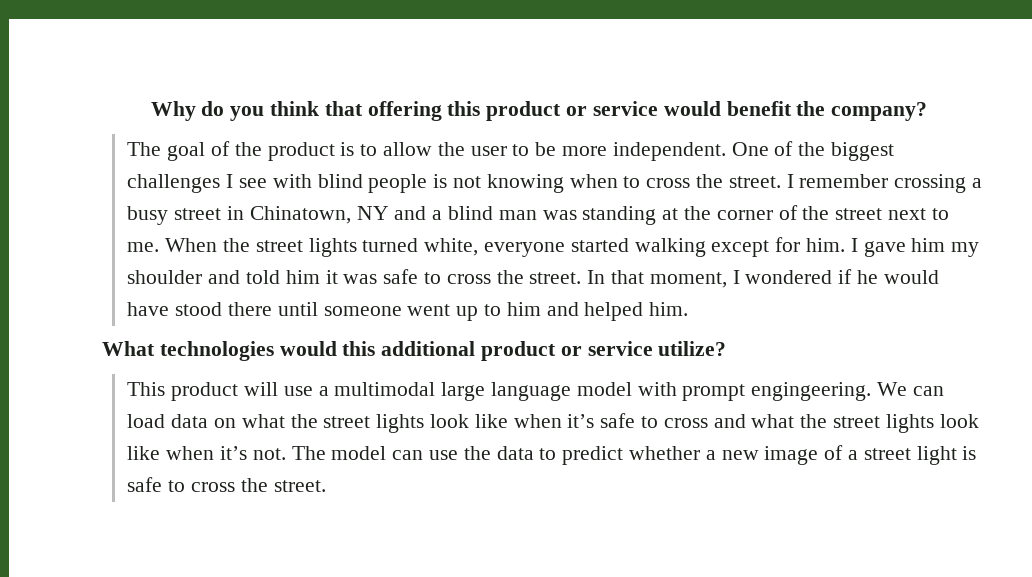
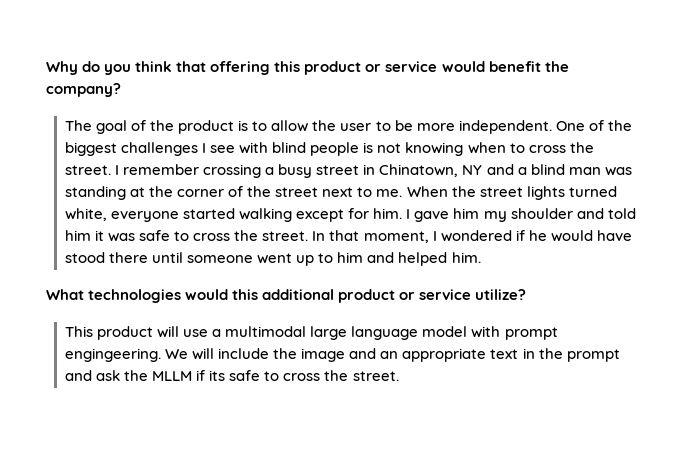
[912,386,944,396] [127,413,979,433] [127,445,977,465] can load data on what the street lights look like when it’s safe to cross and what the street lights look like when it’s not. The model can use the data to predict whether a new image of a street light is -> [192,348,620,362] [64,370,226,381] will include the image and an appropriate text in the prompt and ask the MLLM if its

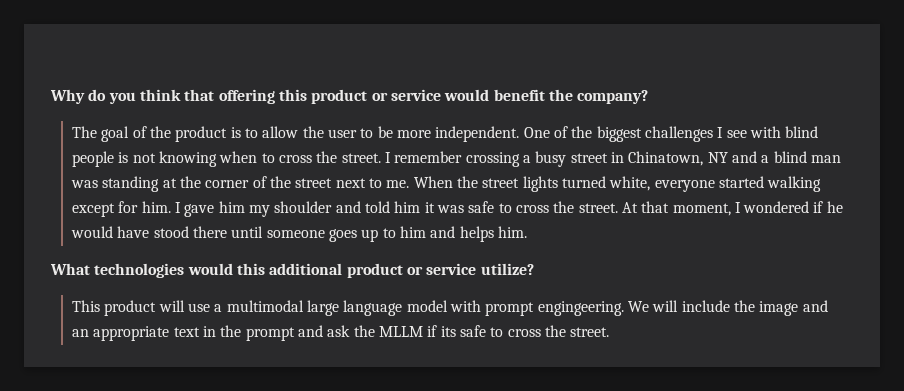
[312,231,326,241] In -> [621,202,638,213] At
[257,253,293,264] went -> [329,229,358,242] goes
[398,252,448,266] helped -> [459,226,494,242] helps

